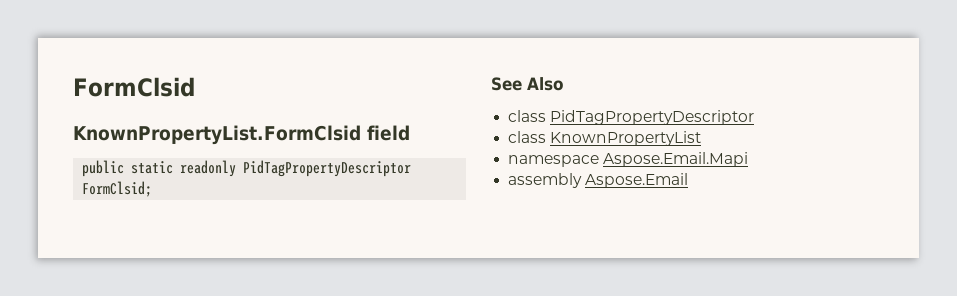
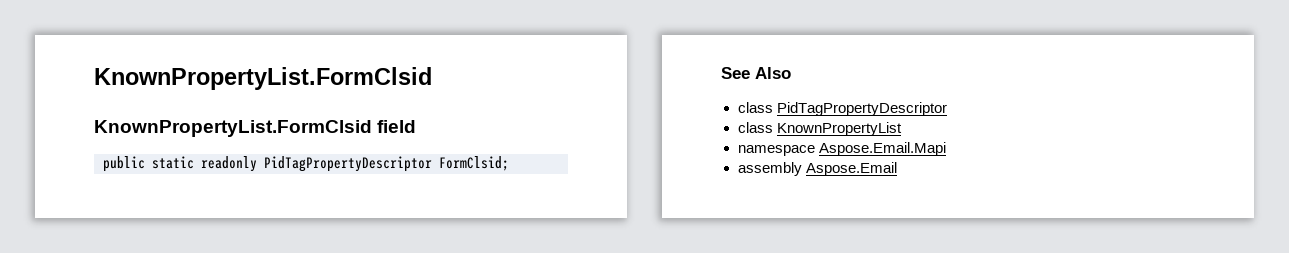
[73,77,195,97] FormClsid -> [94,67,432,90] KnownPropertyList.FormClsid

